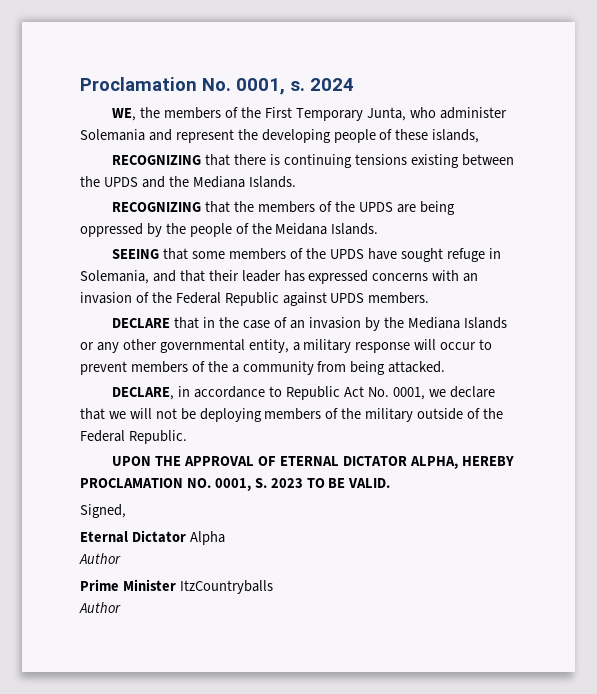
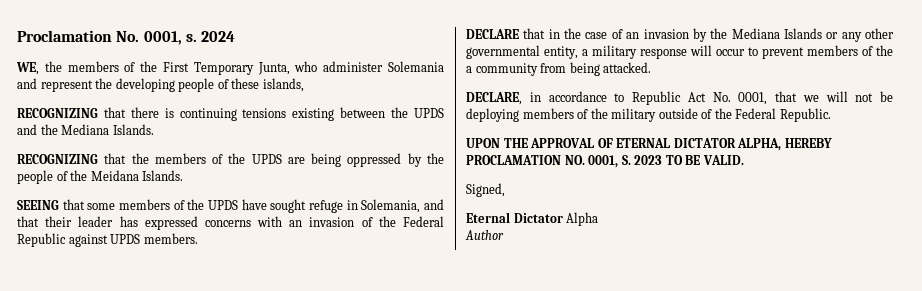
[428,386,495,398] we declare -> (768, 98) none
[80,579,273,594] [79,602,121,613] // Prime Minister ItzCountryballs // Author -> (504, 235) none

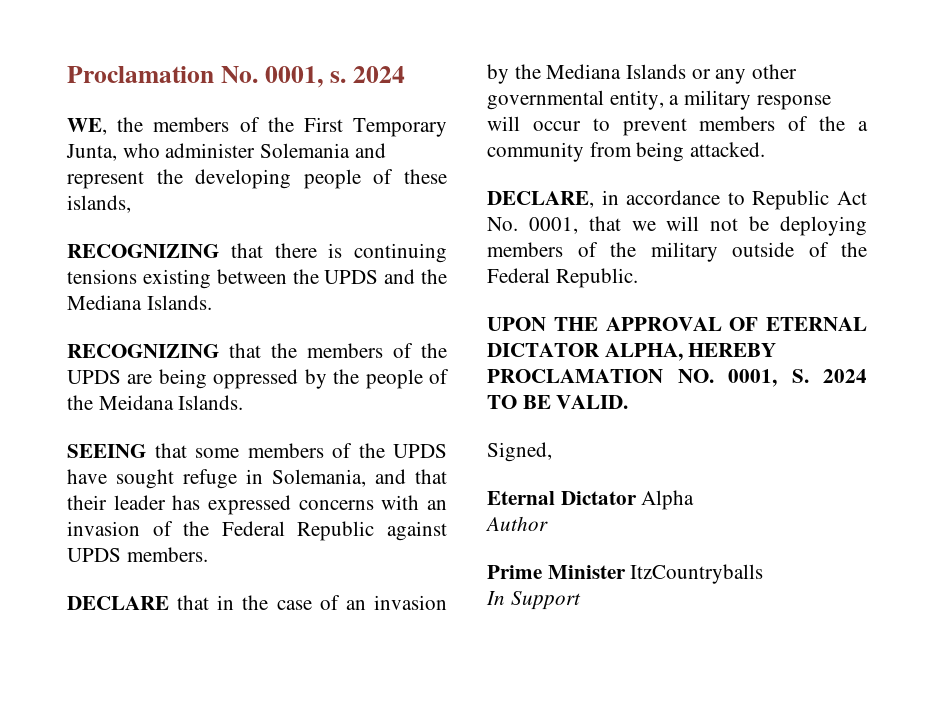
[634,155,663,165] 2023 -> [823,369,867,383] 2024
(504, 235) none -> [487,564,764,584] [486,591,581,610] // Prime Minister ItzCountryballs // In Support

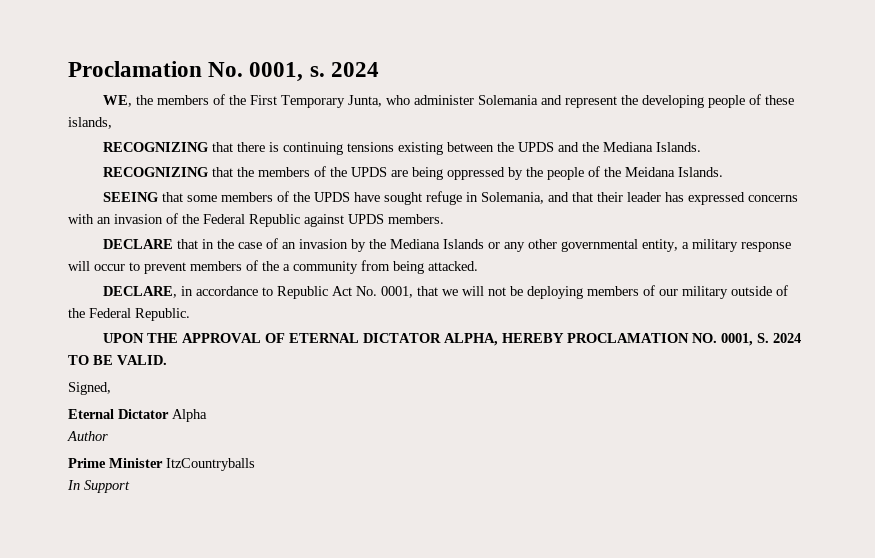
[610,242,636,257] the -> [659,289,679,296] our

